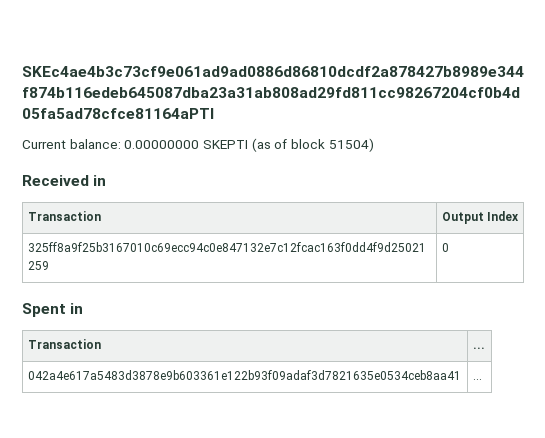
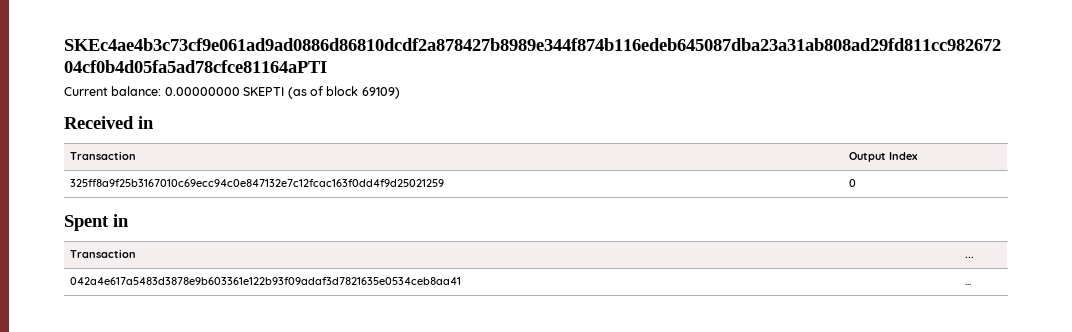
[328,138,374,152] 51504) -> [361,87,400,99] 69109)

